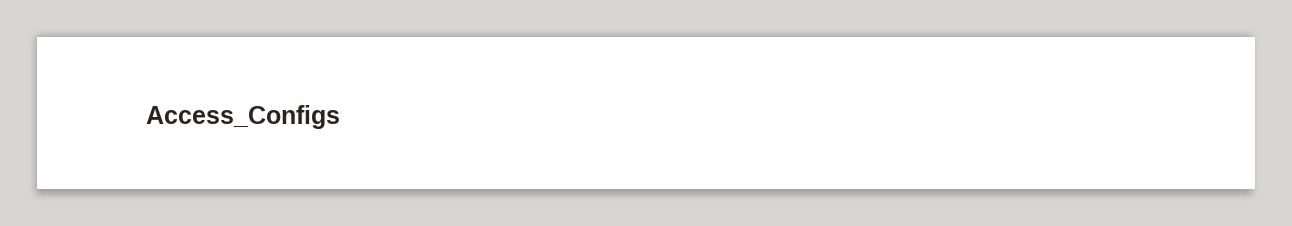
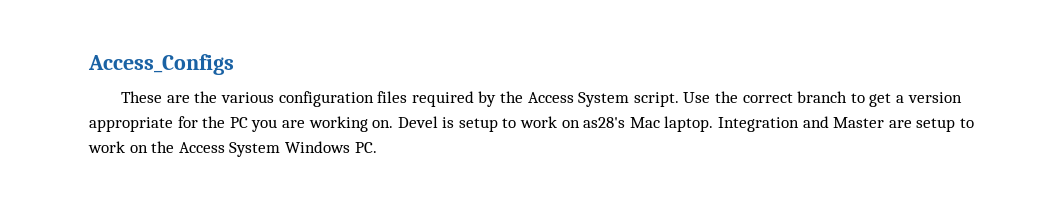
(340, 117) none -> [121,91,962,107] [89,116,974,132] [88,141,377,157] // These are the various configuration files required by the Access System script. Use the correct branch to get a version appropriate for the PC you are working on. Devel is setup to work on as28's Mac laptop. Integration and Master are setup to work on the Access System Windows PC.

